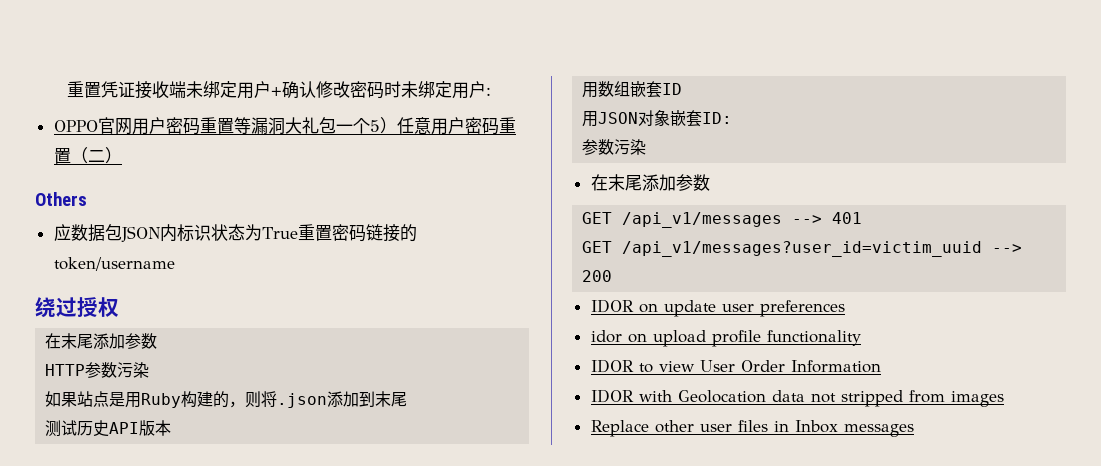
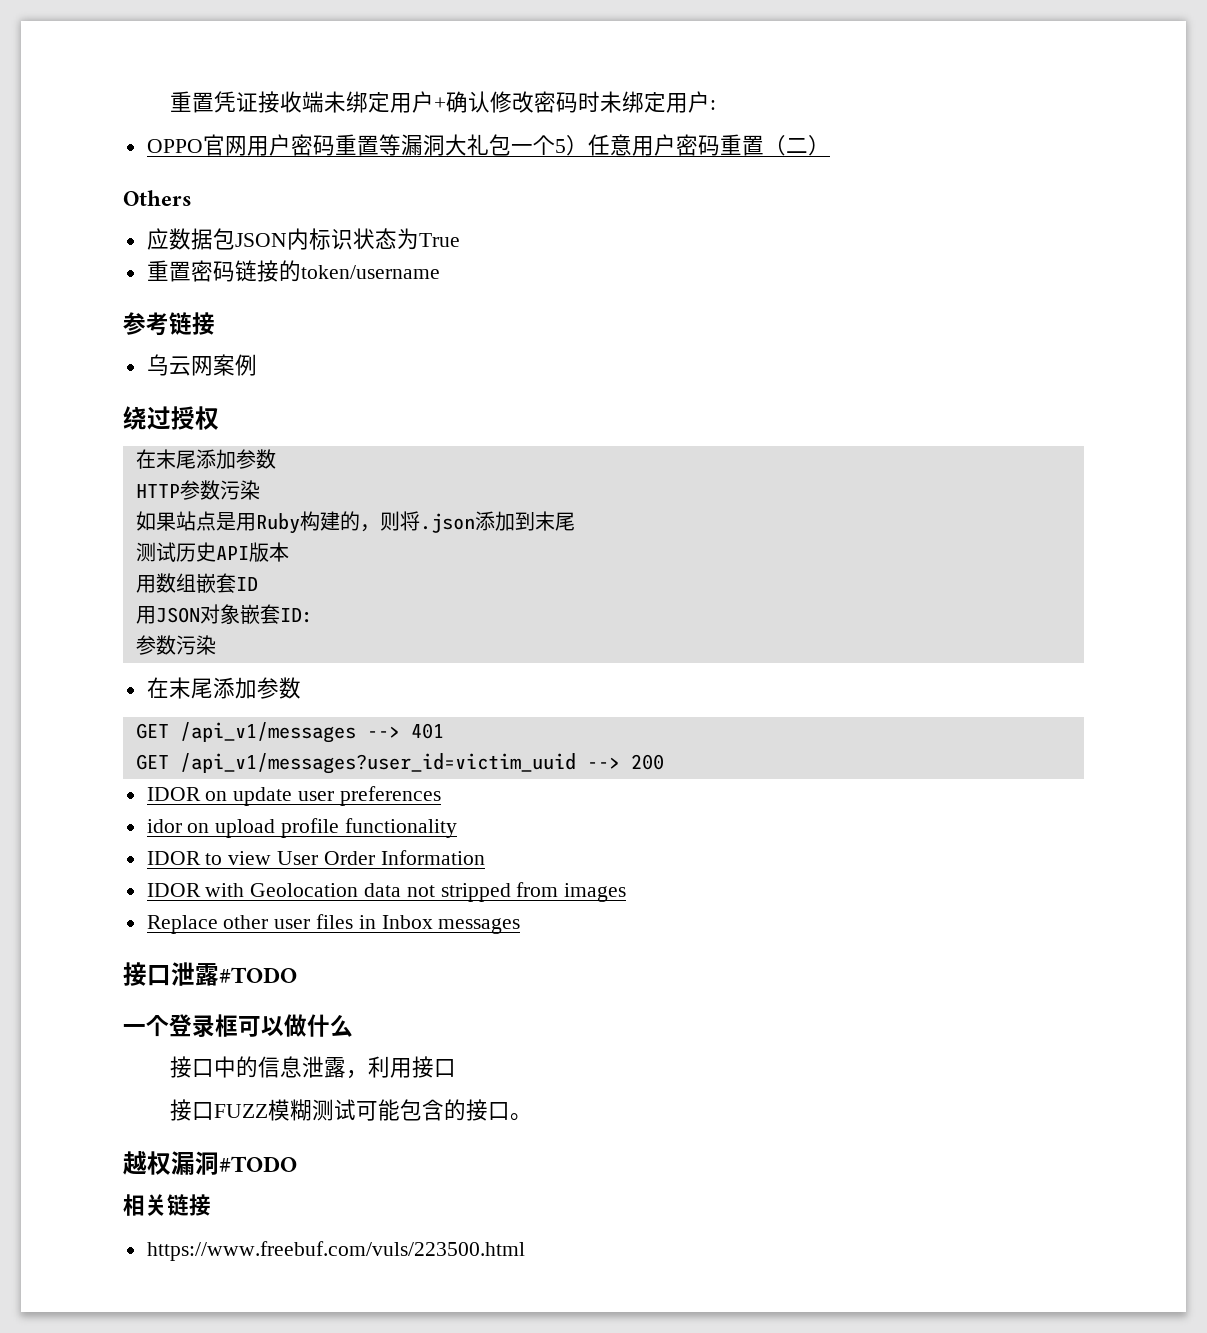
(298, 233) none -> (460, 240) //
(175, 264) none -> [123,312,215,336] [146,354,257,376] // 参考链接 // 乌云网案例
(914, 430) none -> [123,962,297,986] [123,1014,353,1038] [169,1056,456,1079] [169,1099,532,1121] [123,1151,297,1175] [123,1194,211,1216] [146,1241,525,1261] // 接口泄露#TODO // 一个登录框可以做什么 // 接口中的信息泄露，利用接口 // 接口FUZZ模糊测试可能包含的接口。 // 越权漏洞#TODO // 相关链接 // https://www.freebuf.com/vuls/223500.html

